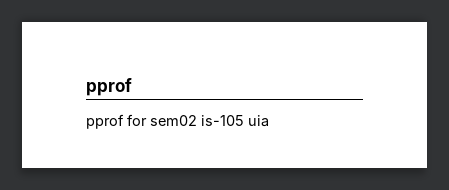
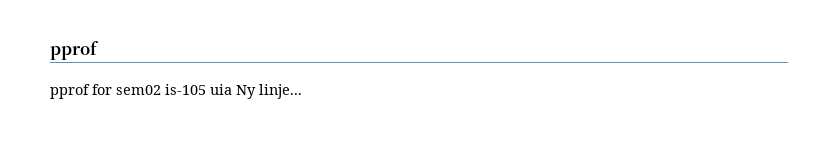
(269, 121) none -> [236,84,302,99] Ny linje...

